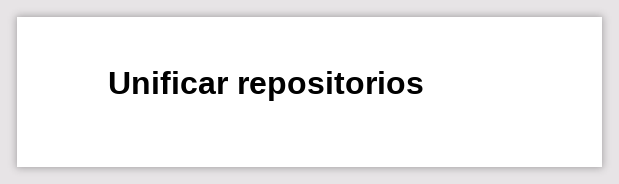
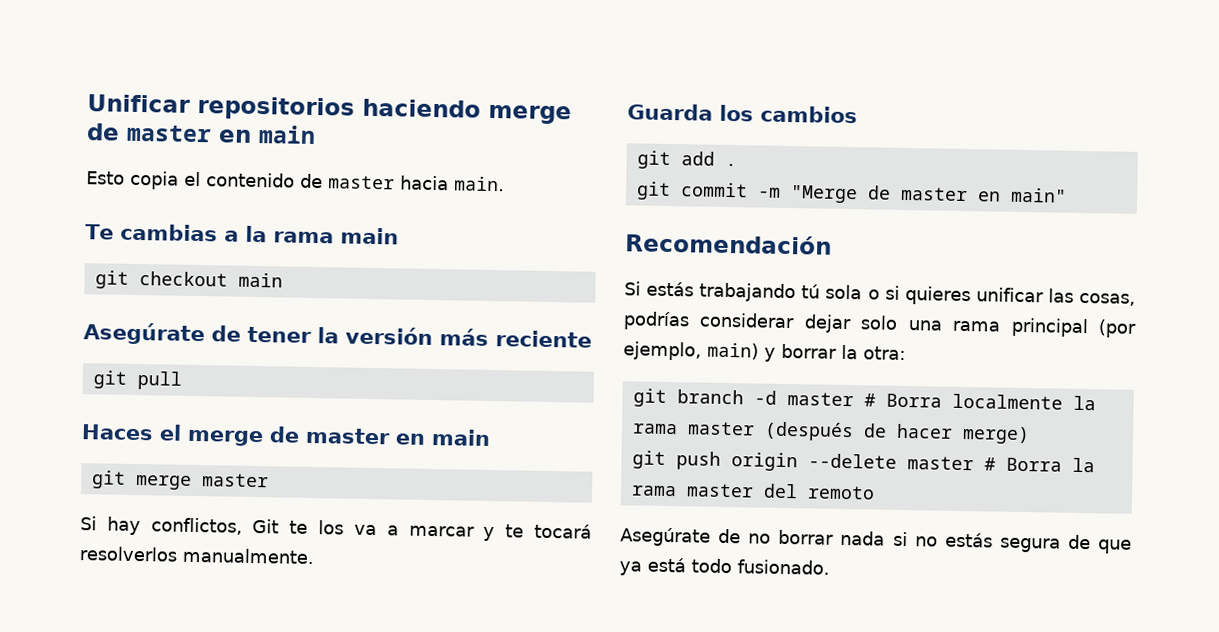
(424, 86) none -> [362,98,572,125] [86,123,316,144] [86,170,505,192] [85,223,399,245] [94,270,283,289] [83,322,592,348] [92,370,182,390] [81,424,491,447] [91,470,269,490] [80,516,592,542] [79,546,314,565] [627,103,858,124] [636,150,737,170] [635,181,1067,204] [625,233,832,255] [624,281,1136,306] [623,311,1137,338] [623,341,906,362] [632,388,1096,411] [632,421,1030,445] [631,450,1095,473] [630,483,875,500] [620,527,1132,554] [619,557,830,576] haciendo merge de master en main // Esto copia el contenido de master hacia main. // Te cambias a la rama main // git checkout main // Asegúrate de tener la versión más reciente // git pull // Haces el merge de master en main // git merge master // Si hay conflictos, Git te los va a marcar y te tocará resolverlos manualmente. // Guarda los cambios // git add . // git commit -m "Merge de master en main" // Recomendación // Si estás trabajando tú sola o si quieres unificar las cosas, podrías considerar dejar solo una rama principal (por ejemplo, main) y borrar la otra: // git branch -d master # Borra localmente la rama master (después de hacer merge) // git push origin --delete master # Borra la rama master del remoto // Asegúrate de no borrar nada si no estás segura de que ya está todo fusionado.

